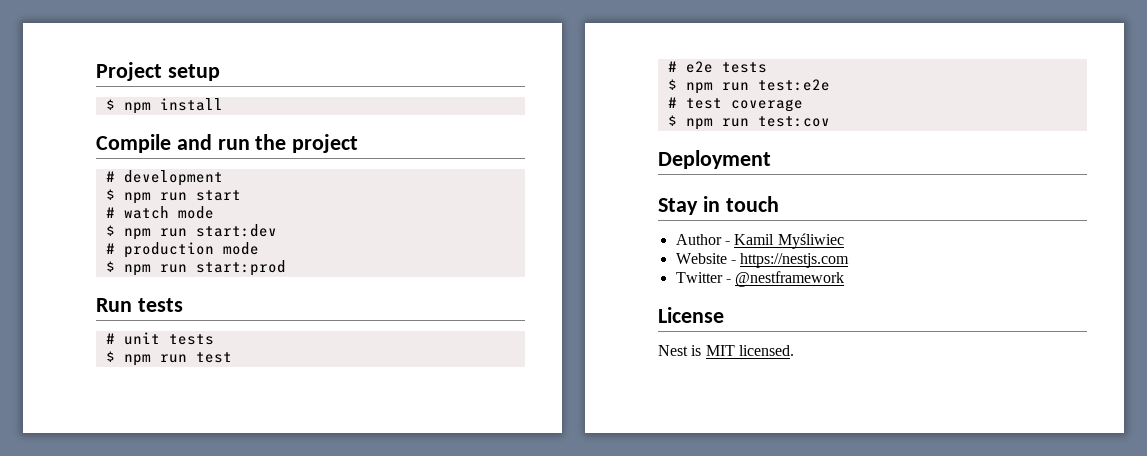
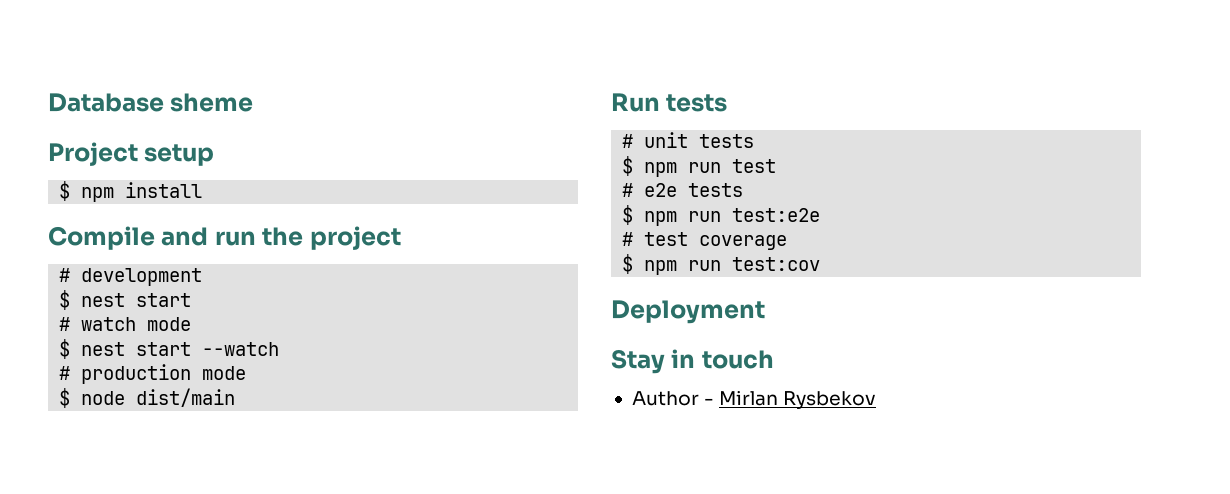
(96, 71) none -> [48,93,254,112] Database sheme //
[123,192,187,204] npm run -> [81,293,126,307] nest
[123,224,277,240] npm run start:dev -> [81,342,280,356] nest start --watch
[123,260,286,276] npm run start:prod -> [81,388,236,407] node dist/main
[734,233,844,249] [675,253,850,268] [675,271,845,287] [658,307,724,323] [658,345,794,356] Kamil Myśliwiec // Website - https://nestjs.com // Twitter - @nestframework // License // Nest is MIT licensed. -> [719,390,877,409] Mirlan Rysbekov

